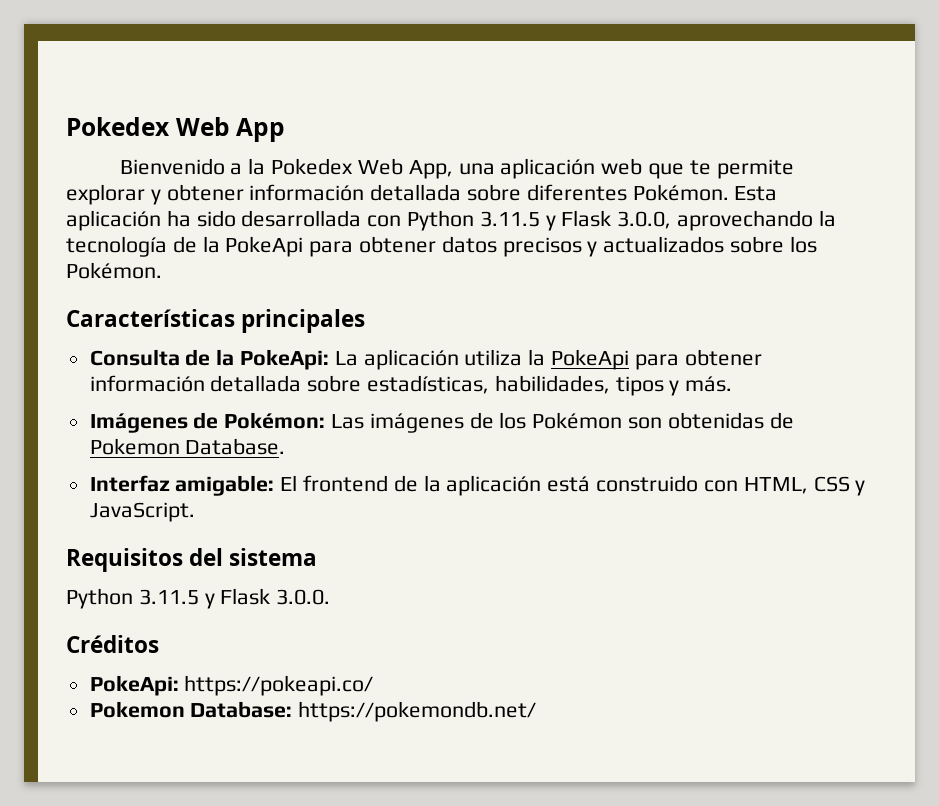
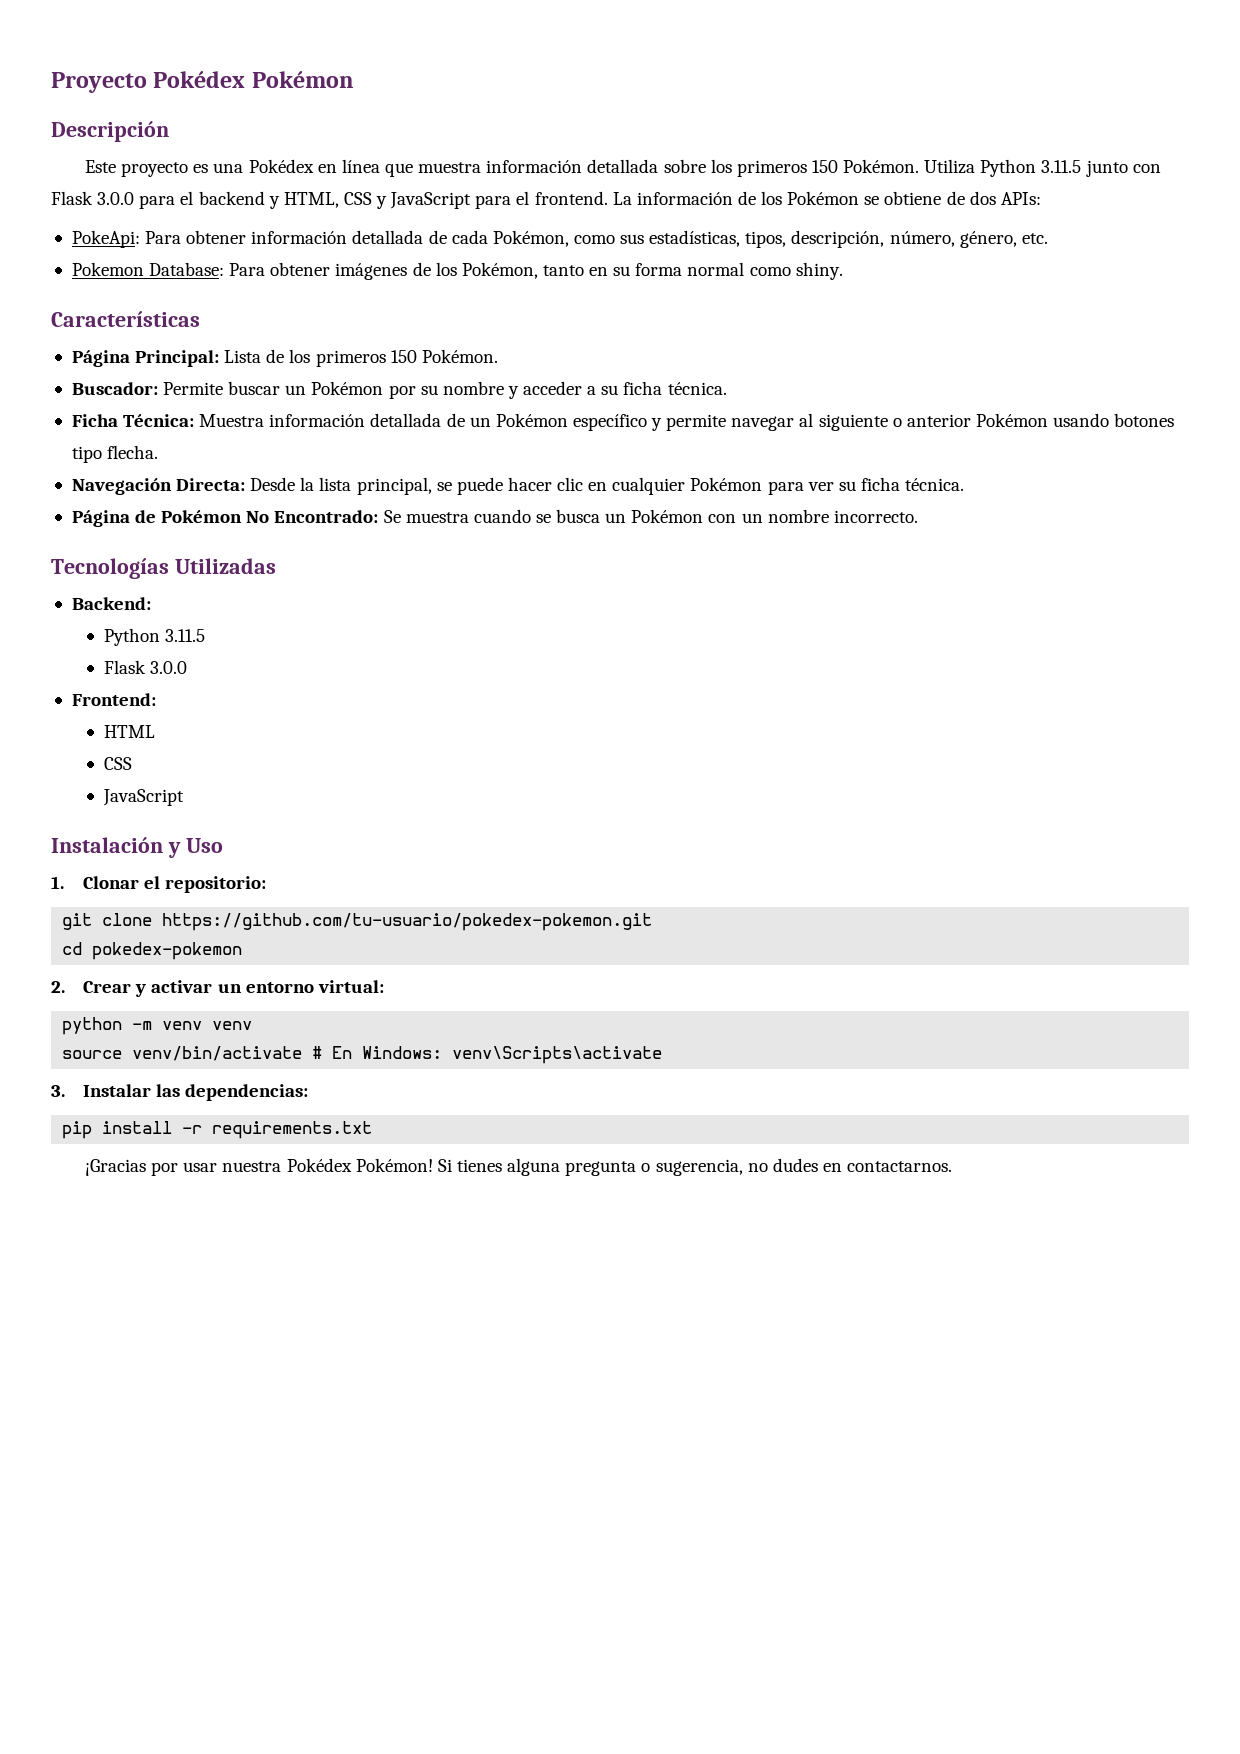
[66,117,286,142] [119,158,794,179] [66,184,778,205] [66,210,836,231] [66,236,817,257] [66,262,162,279] [66,309,366,333] [89,349,762,370] [89,375,733,396] [89,412,794,433] [89,438,286,455] [89,475,866,496] [89,502,195,522] [66,548,318,572] [66,588,331,609] [66,635,159,653] [89,675,374,696] [89,701,537,722] Pokedex Web App // Bienvenido a la Pokedex Web App, una aplicación web que te permite explorar y obtener información detallada sobre diferentes Pokémon. Esta aplicación ha sido desarrollada con Python 3.11.5 y Flask 3.0.0, aprovechando la tecnología de la PokeApi para obtener datos precisos y actualizados sobre los Pokémon. // Características principales // Consulta de la PokeApi: La aplicación utiliza la PokeApi para obtener información detallada sobre estadísticas, habilidades, tipos y más. // Imágenes de Pokémon: Las imágenes de los Pokémon son obtenidas de Pokemon Database. // Interfaz amigable: El frontend de la aplicación está construido con HTML, CSS y JavaScript. // Requisitos del sistema // Python 3.11.5 y Flask 3.0.0. // Créditos // PokeApi: https://pokeapi.co/ // Pokemon Database: https://pokemondb.net/ -> [51,71,354,93] [51,121,169,142] [85,159,1161,177] [51,191,1041,209] [71,230,1048,248] [71,262,843,280] [51,311,200,327] [71,349,498,367] [71,381,727,399] [71,413,1175,431] [71,445,159,463] [71,477,965,495] [71,509,918,527] [51,558,276,579] [71,597,151,610] [104,628,206,646] [104,660,188,674] [71,693,156,706] [104,725,156,738] [104,757,133,770] [103,789,185,806] [51,837,223,858] [51,876,267,893] [62,913,653,931] [62,942,243,960] [51,980,384,997] [62,1017,253,1035] [62,1046,663,1064] [51,1084,309,1101] [62,1121,373,1139] [85,1158,953,1176] Proyecto Pokédex Pokémon // Descripción // Este proyecto es una Pokédex en línea que muestra información detallada sobre los primeros 150 Pokémon. Utiliza Python 3.11.5 junto con Flask 3.0.0 para el backend y HTML, CSS y JavaScript para el frontend. La información de los Pokémon se obtiene de dos APIs: // PokeApi: Para obtener información detallada de cada Pokémon, como sus estadísticas, tipos, descripción, número, género, etc. // Pokemon Database: Para obtener imágenes de los Pokémon, tanto en su forma normal como shiny. // Características // Página Principal: Lista de los primeros 150 Pokémon. // Buscador: Permite buscar un Pokémon por su nombre y acceder a su ficha técnica. // Ficha Técnica: Muestra información detallada de un Pokémon específico y permite navegar al siguiente o anterior Pokémon usando botones tipo flecha. // Navegación Directa: Desde la lista principal, se puede hacer clic en cualquier Pokémon para ver su ficha técnica. // Página de Pokémon No Encontrado: Se muestra cuando se busca un Pokémon con un nombre incorrecto. // Tecnologías Utilizadas // Backend: // Python 3.11.5 // Flask 3.0.0 // Frontend: // HTML // CSS // JavaScript // Instalación y Uso // 1. Clonar el repositorio: // git clone https://github.com/tu-usuario/pokedex-pokemon.git // cd pokedex-pokemon // 2. Crear y activar un entorno virtual: // python -m venv venv // source venv/bin/activate # En Windows: venv\Scripts\activate // 3. Instalar las dependencias: // pip install -r requirements.txt // ¡Gracias por usar nuestra Pokédex Pokémon! Si tienes alguna pregunta o sugerencia, no dudes en contactarnos.

